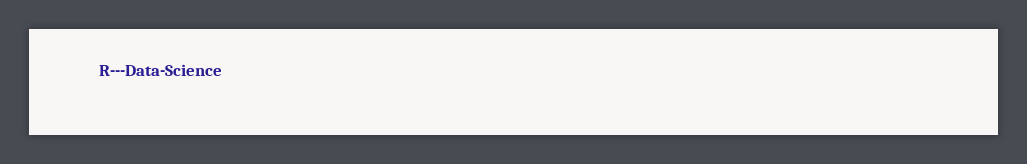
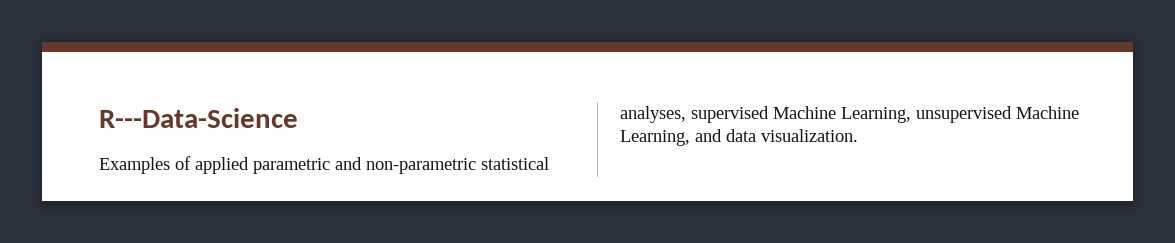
(222, 70) none -> [99,156,549,174] [620,106,1079,123] [620,129,858,146] // Examples of applied parametric and non-parametric statistical analyses, supervised Machine Learning, unsupervised Machine Learning, and data visualization.

